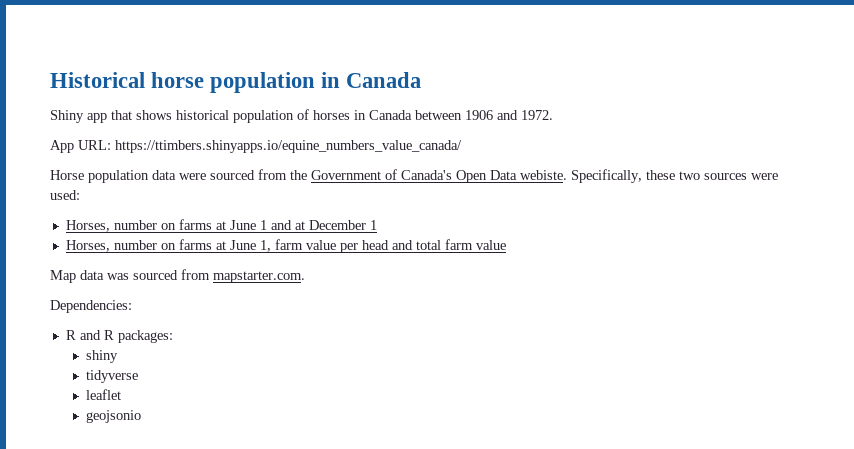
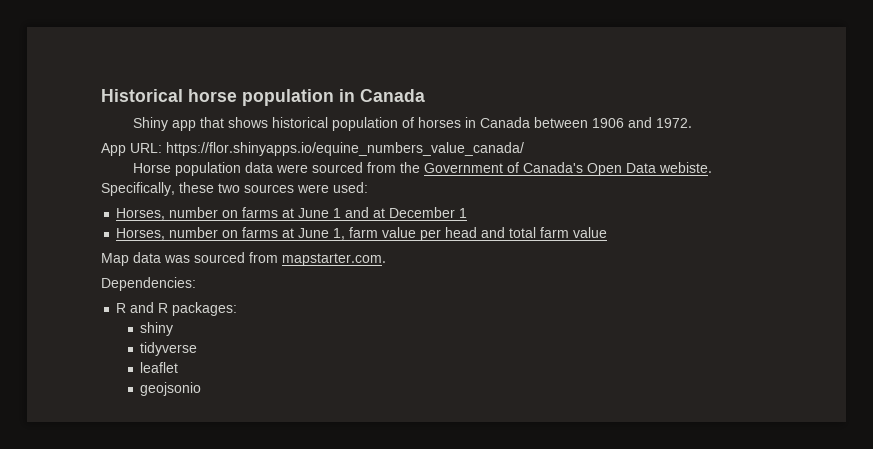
[115,140,462,153] https://ttimbers.shinyapps.io/equine_numbers_value_canada/ -> [166,142,524,156] https://flor.shinyapps.io/equine_numbers_value_canada/

